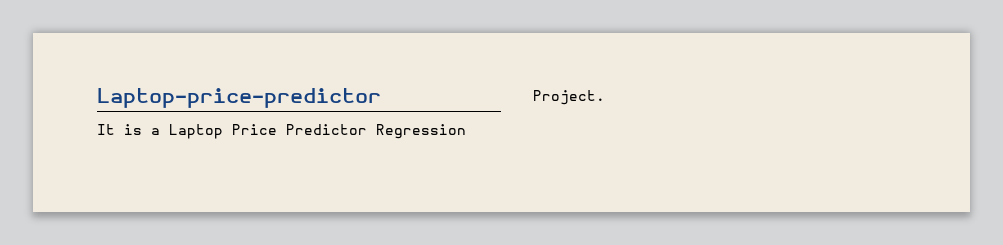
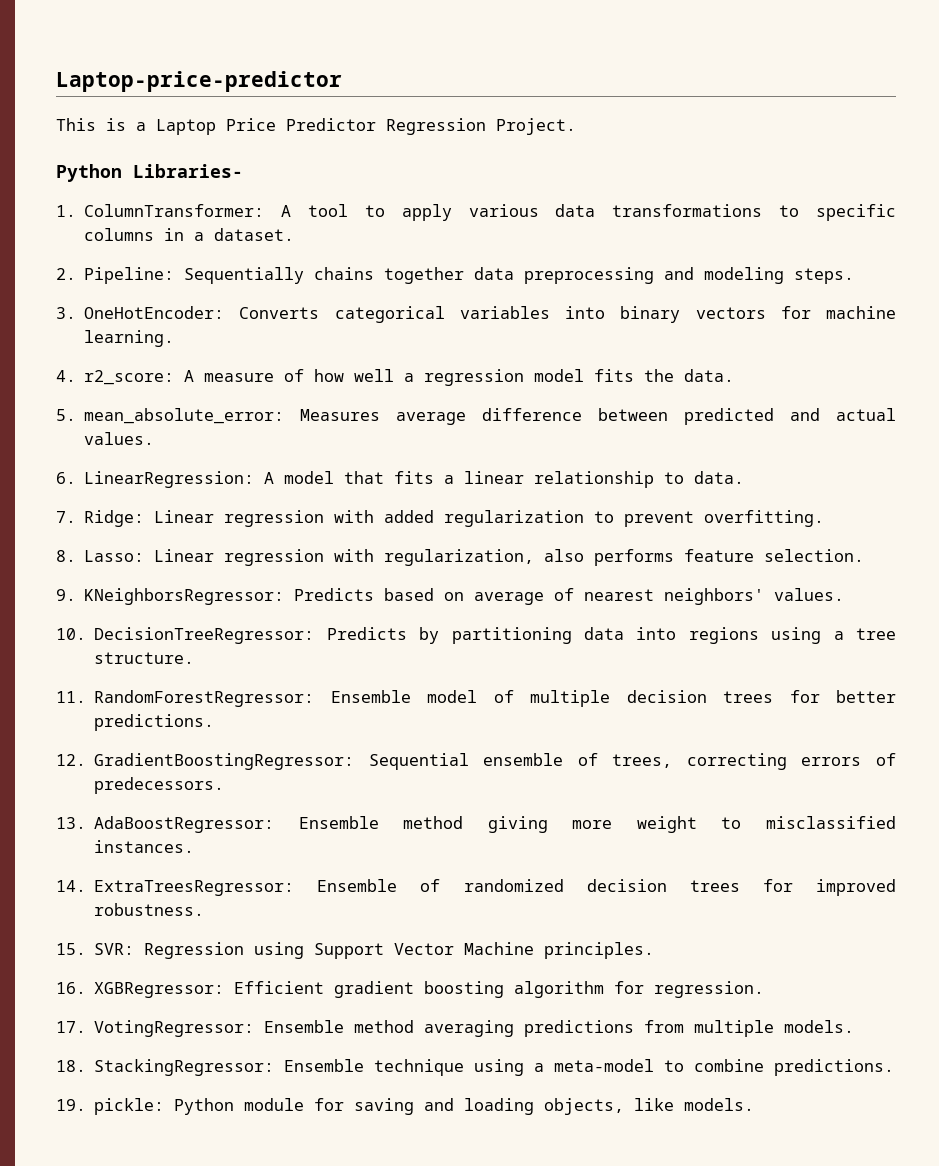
[97,124,115,135] It -> [56,118,96,131] This
(605, 97) none -> [56,164,243,182] [56,204,896,221] [84,228,295,241] [56,267,855,284] [56,306,896,323] [84,330,175,347] [56,369,735,386] [56,408,896,425] [84,432,155,445] [56,471,745,488] [56,510,825,527] [56,549,865,566] [56,588,845,605] [56,627,896,644] [94,652,195,664] [56,690,896,707] [94,714,215,731] [56,753,897,770] [94,777,225,794] [56,816,897,833] [94,840,195,853] [56,879,896,896] [94,903,205,916] [56,942,655,959] [56,981,765,998] [56,1020,855,1037] [56,1059,895,1076] [56,1098,755,1115] // Python Libraries- // 1. ColumnTransformer: A tool to apply various data transformations to specific columns in a dataset. // 2. Pipeline: Sequentially chains together data preprocessing and modeling steps. // 3. OneHotEncoder: Converts categorical variables into binary vectors for machine learning. // 4. r2_score: A measure of how well a regression model fits the data. // 5. mean_absolute_error: Measures average difference between predicted and actual values. // 6. LinearRegression: A model that fits a linear relationship to data. // 7. Ridge: Linear regression with added regularization to prevent overfitting. // 8. Lasso: Linear regression with regularization, also performs feature selection. // 9. KNeighborsRegressor: Predicts based on average of nearest neighbors' values. // 10. DecisionTreeRegressor: Predicts by partitioning data into regions using a tree structure. // 11. RandomForestRegressor: Ensemble model of multiple decision trees for better predictions. // 12. GradientBoostingRegressor: Sequential ensemble of trees, correcting errors of predecessors. // 13. AdaBoostRegressor: Ensemble method giving more weight to misclassified instances. // 14. ExtraTreesRegressor: Ensemble of randomized decision trees for improved robustness. // 15. SVR: Regression using Support Vector Machine principles. // 16. XGBRegressor: Efficient gradient boosting algorithm for regression. // 17. VotingRegressor: Ensemble method averaging predictions from multiple models. // 18. StackingRegressor: Ensemble technique using a meta-model to combine predictions. // 19. pickle: Python module for saving and loading objects, like models.

